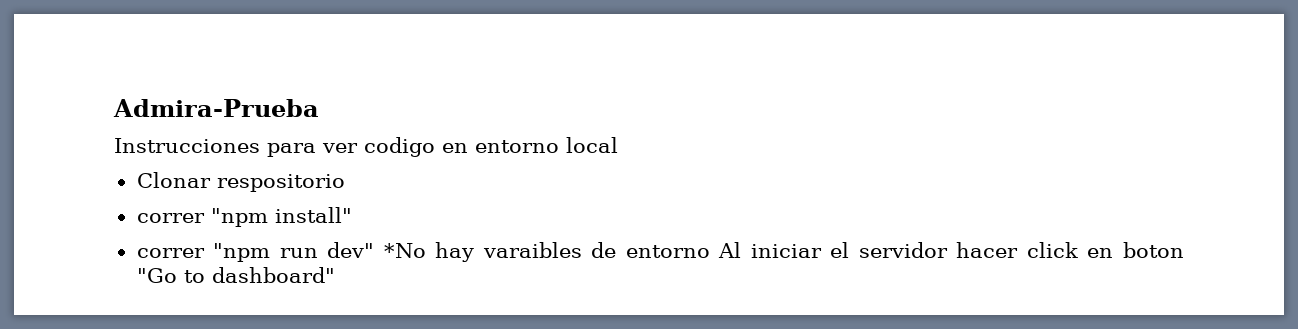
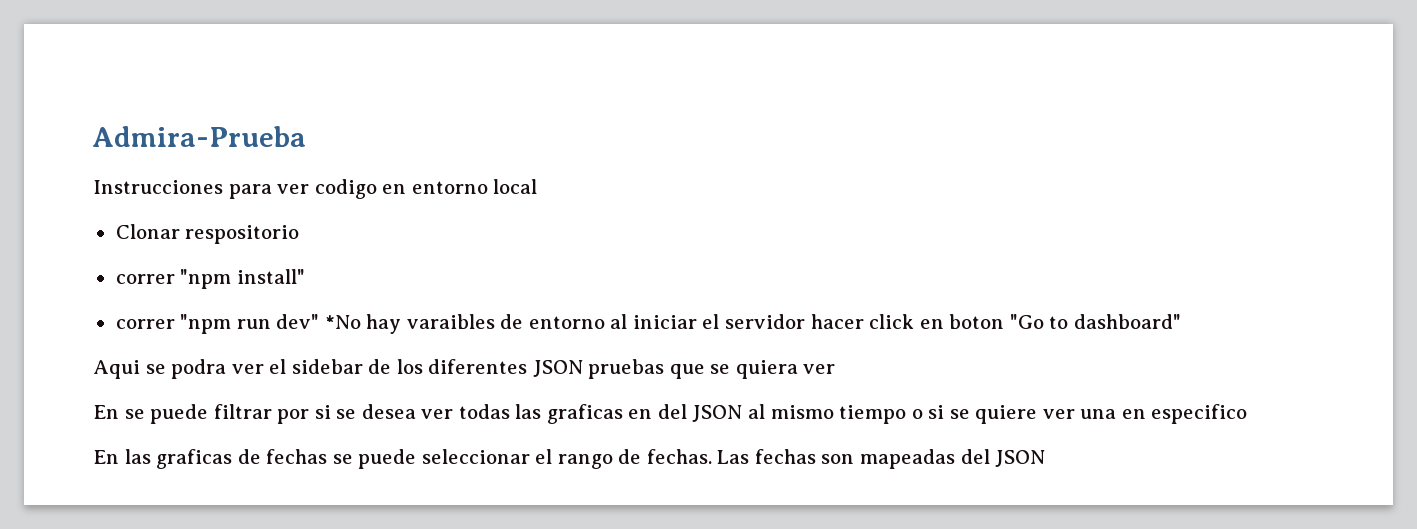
[718,242,742,258] Al -> [610,314,628,329] al
(335, 275) none -> [93,359,836,379] [93,404,1248,424] [93,449,1046,469] // Aqui se podra ver el sidebar de los diferentes JSON pruebas que se quiera ver // En se puede filtrar por si se desea ver todas las graficas en del JSON al mismo tiempo o si se quiere ver una en especifico // En las graficas de fechas se puede seleccionar el rango de fechas. Las fechas son mapeadas del JSON

